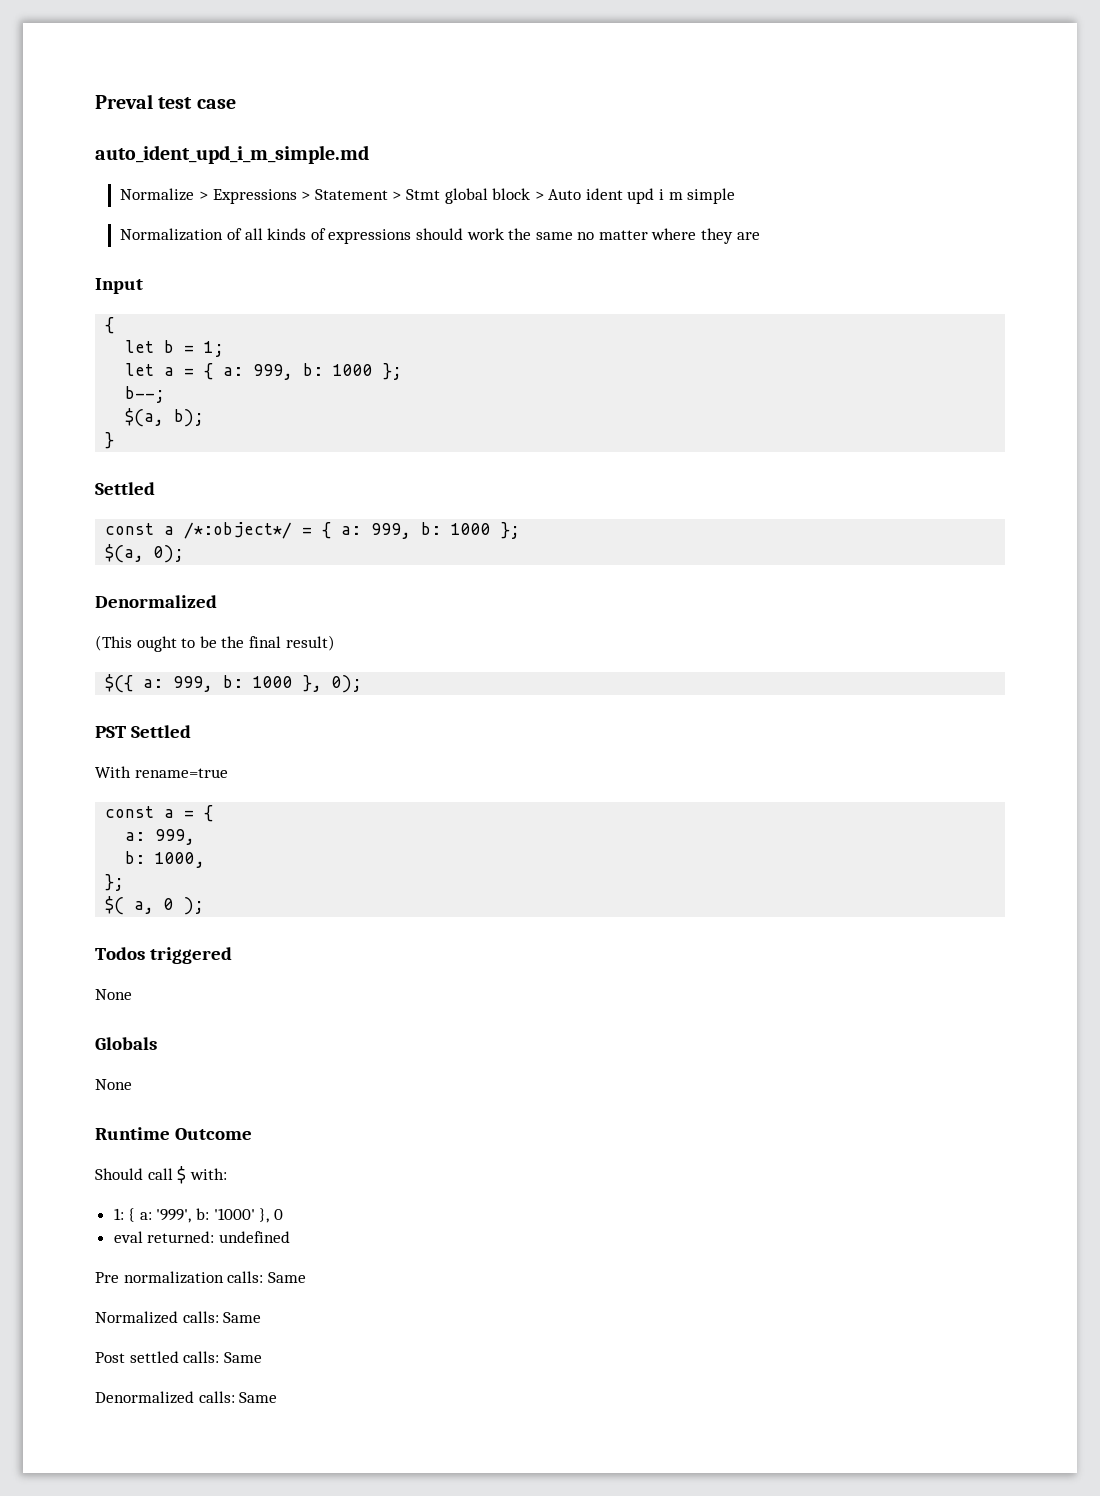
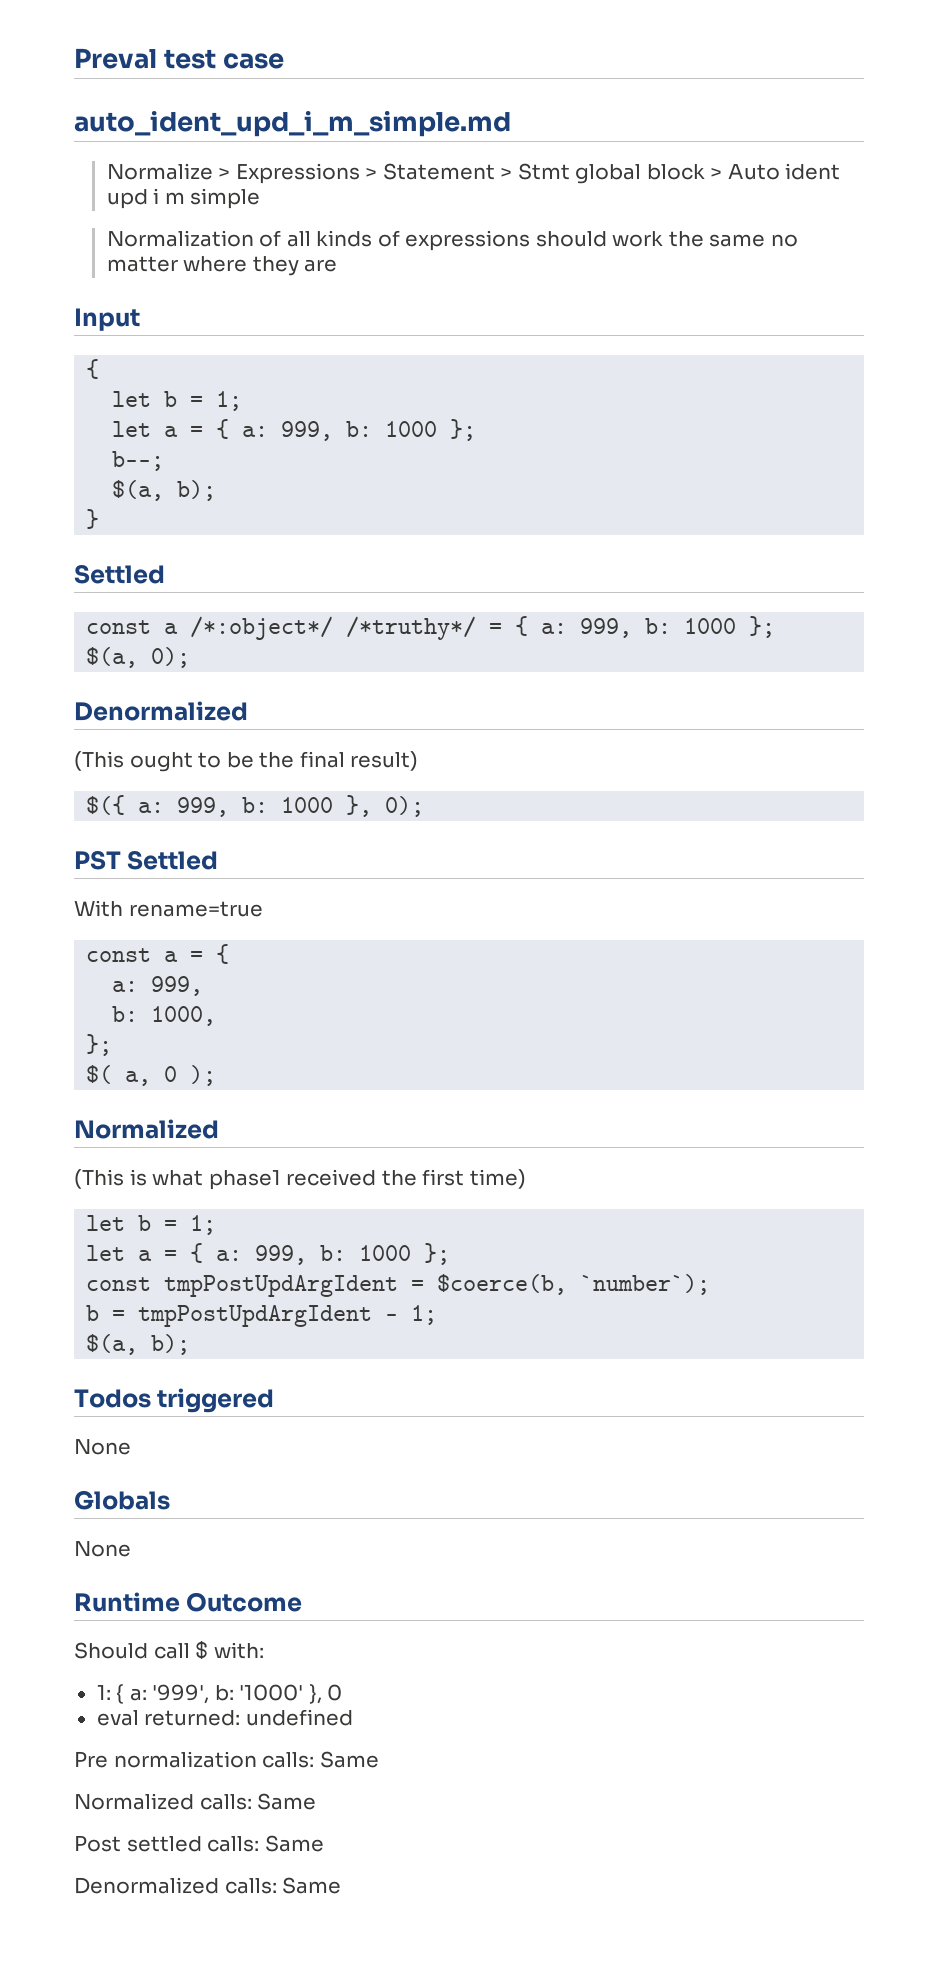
(293, 530) none -> [346,616,477,640] /*truthy*/
(205, 906) none -> [74,1119,219,1139] [74,1169,526,1190] [86,1215,217,1235] [86,1243,451,1265] [86,1274,711,1297] [86,1305,438,1327] [86,1334,191,1355] // Normalized // (This is what phase1 received the first time) // let b = 1; // let a = { a: 999, b: 1000 }; // const tmpPostUpdArgIdent = $coerce(b, `number`); // b = tmpPostUpdArgIdent - 1; // $(a, b);

